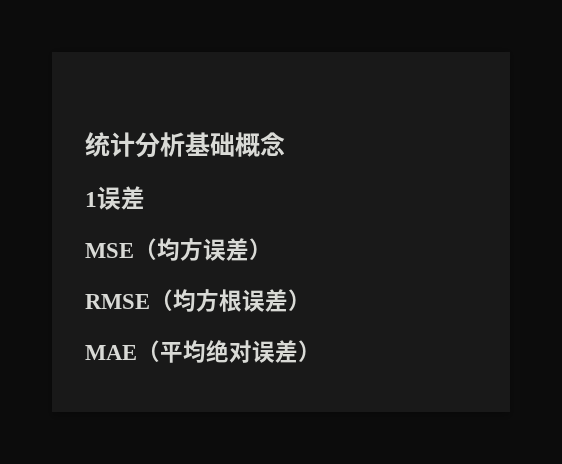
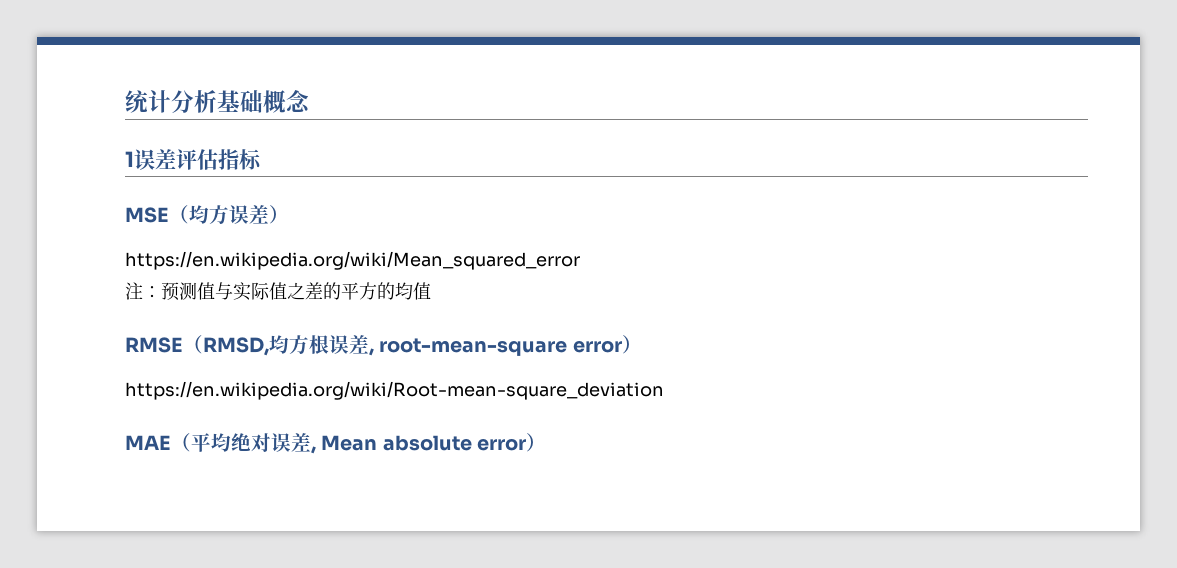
(145, 198) none -> [176,149,262,170] 评估指标
(272, 249) none -> [125,251,580,270] [125,282,431,301] // https://en.wikipedia.org/wiki/Mean_squared_error // 注：预测值与实际值之差的平方的均值
(173, 300) none -> [203,337,269,356] RMSD,
[288,289,311,311] ） -> [369,335,642,356] [125,381,664,400] , root-mean-square error） // https://en.wikipedia.org/wiki/Root-mean-square_deviation
(298, 351) none -> [311,435,526,454] , Mean absolute error

